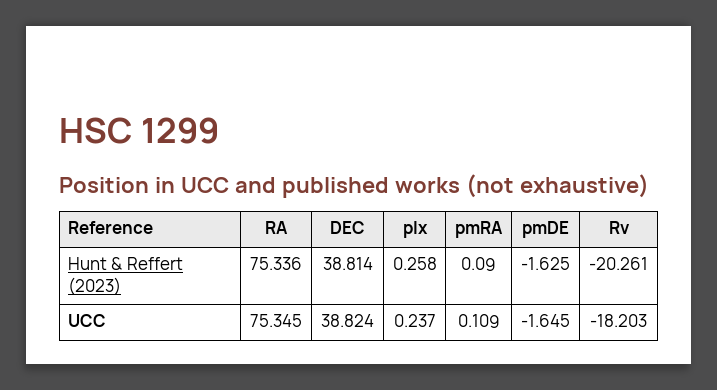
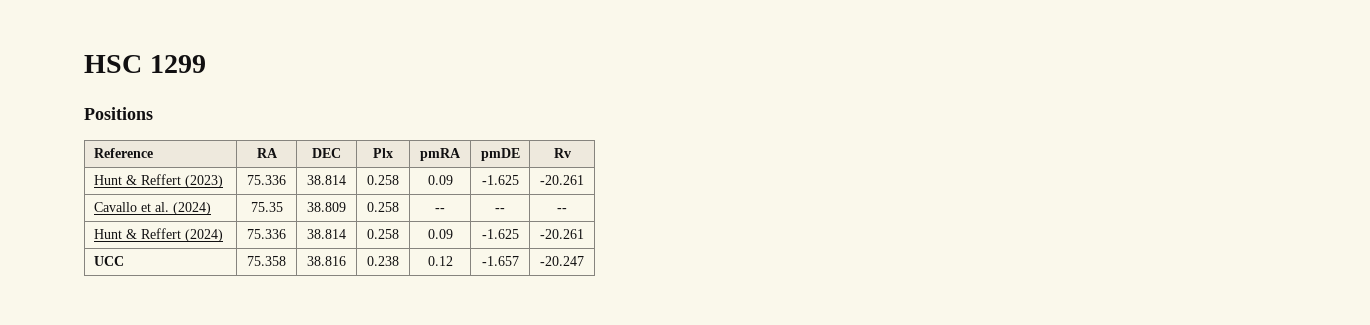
[59,174,649,198] Position in UCC and published works (not exhaustive) -> [84,107,153,120] Positions
[402,221,428,238] plx -> [373,148,393,158] Plx
[67,314,106,327] [250,314,302,327] [321,314,374,327] [393,314,436,327] [457,314,500,328] [521,314,570,327] [590,314,647,327] UCC | 75.345 | 38.824 | 0.237 | 0.109 | -1.645 | -18.203 -> [93,202,211,215] [250,202,283,212] [307,202,346,212] [367,202,399,212] [435,208,445,212] [495,208,505,212] [557,208,567,212] [93,228,223,242] [247,229,286,239] [307,229,346,239] [367,229,399,239] [427,229,453,239] [481,229,519,239] [540,229,584,239] [93,256,124,266] [247,256,286,266] [307,256,346,266] [367,256,399,266] [427,256,453,266] [481,256,519,266] [540,256,584,266] Cavallo et al. (2024) | 75.35 | 38.809 | 0.258 | -- | -- | -- // Hunt & Reffert (2024) | 75.336 | 38.814 | 0.258 | 0.09 | -1.625 | -20.261 // UCC | 75.358 | 38.816 | 0.238 | 0.12 | -1.657 | -20.247

